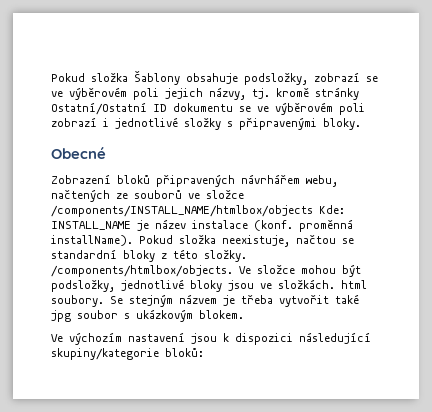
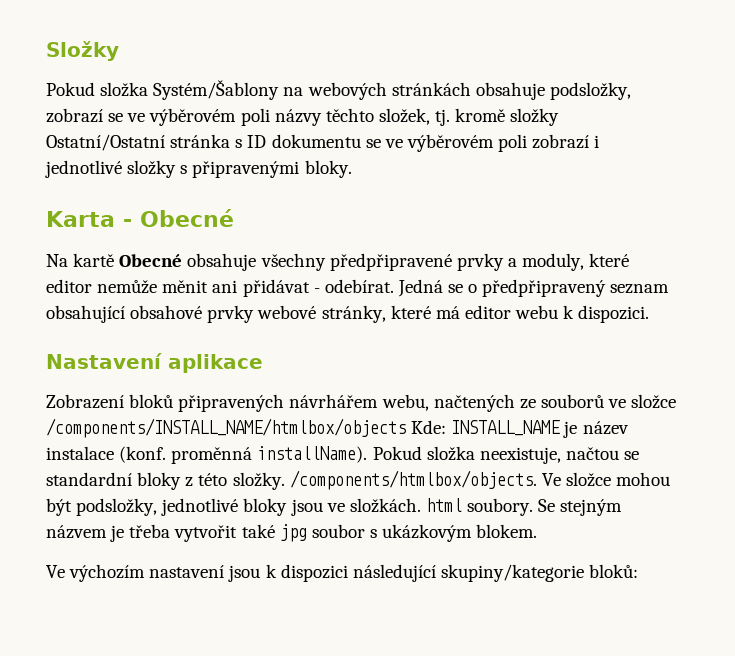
[51,70,180,85] Pokud složka Šablony -> [46,41,119,61] [46,80,471,100] Složky // Pokud složka Systém/Šablony na webových stránkách
[165,87,359,100] [51,102,147,115] jejich názvy, tj. kromě stránky Ostatní/Ostatní -> [274,108,560,126] [46,134,243,151] názvy těchto složek, tj. kromě složky Ostatní/Ostatní stránka s
[51,147,106,159] Obecné -> [46,209,234,227] [46,253,630,271] [46,279,670,297] [46,305,650,323] [46,353,263,373] Karta - Obecné // Na kartě Obecné obsahuje všechny předpřipravené prvky a moduly, které editor nemůže měnit ani přidávat - odebírat. Jedná se o předpřipravený seznam obsahující obsahové prvky webové stránky, které má editor webu k dispozici. // Nastavení aplikace

